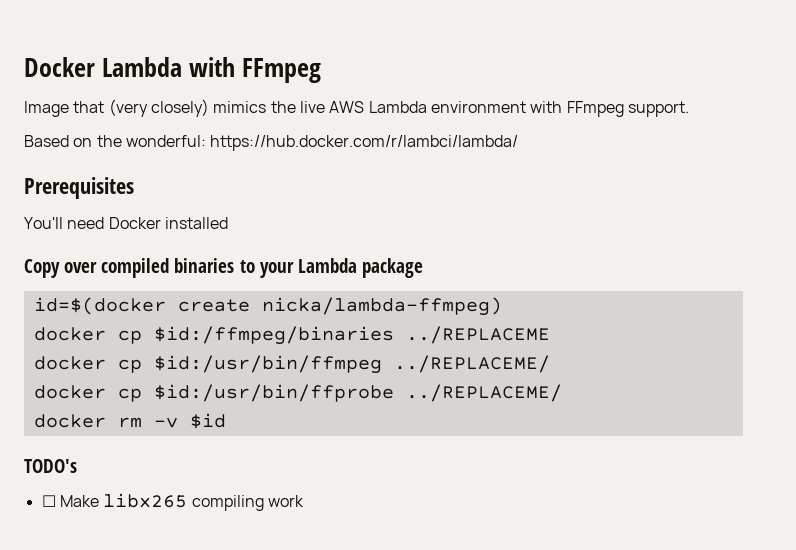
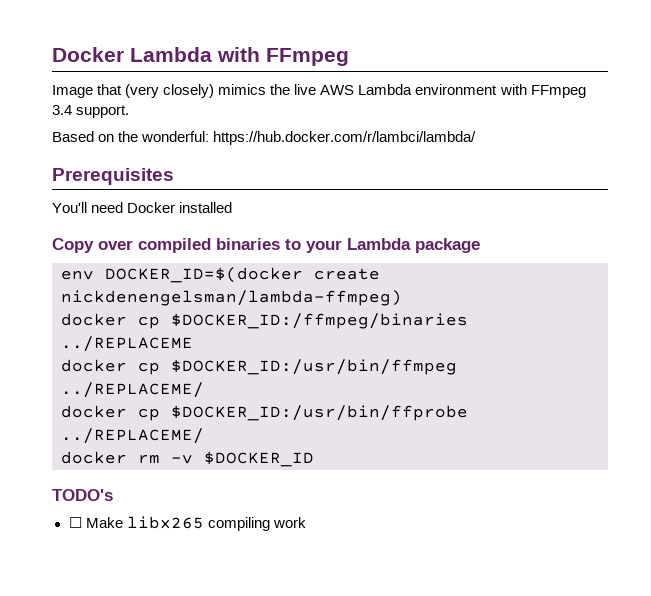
(624, 109) none -> [52,105,72,115] 3.4
[33,297,502,316] [33,326,394,345] id=$(docker create nicka/lambda-ffmpeg) // docker cp $id:/ffmpeg/binaries -> [61,267,380,283] [61,290,402,306] [61,313,468,329] env DOCKER_ID=$(docker create nickdenengelsman/lambda-ffmpeg) // docker cp $DOCKER_ID:/ffmpeg/binaries
[153,355,382,374] $id:/usr/bin/ffmpeg -> [171,359,457,375] $DOCKER_ID:/usr/bin/ffmpeg
[153,384,394,402] $id:/usr/bin/ffprobe -> [171,405,468,421] $DOCKER_ID:/usr/bin/ffprobe
[189,413,226,429] $id -> [204,451,314,467] $DOCKER_ID

